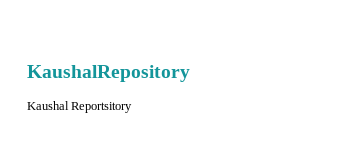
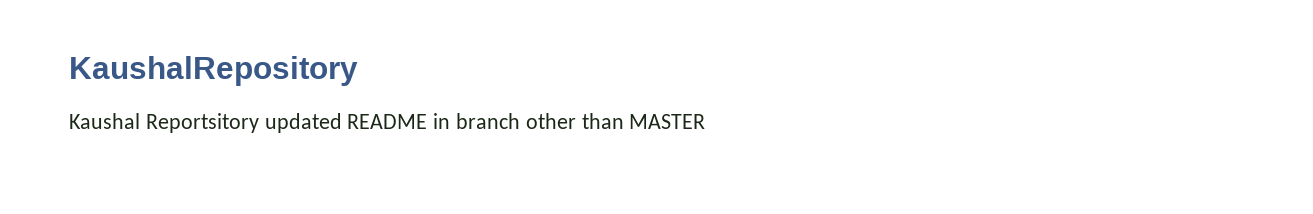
(133, 107) none -> [264,113,706,133] updated README in branch other than MASTER

